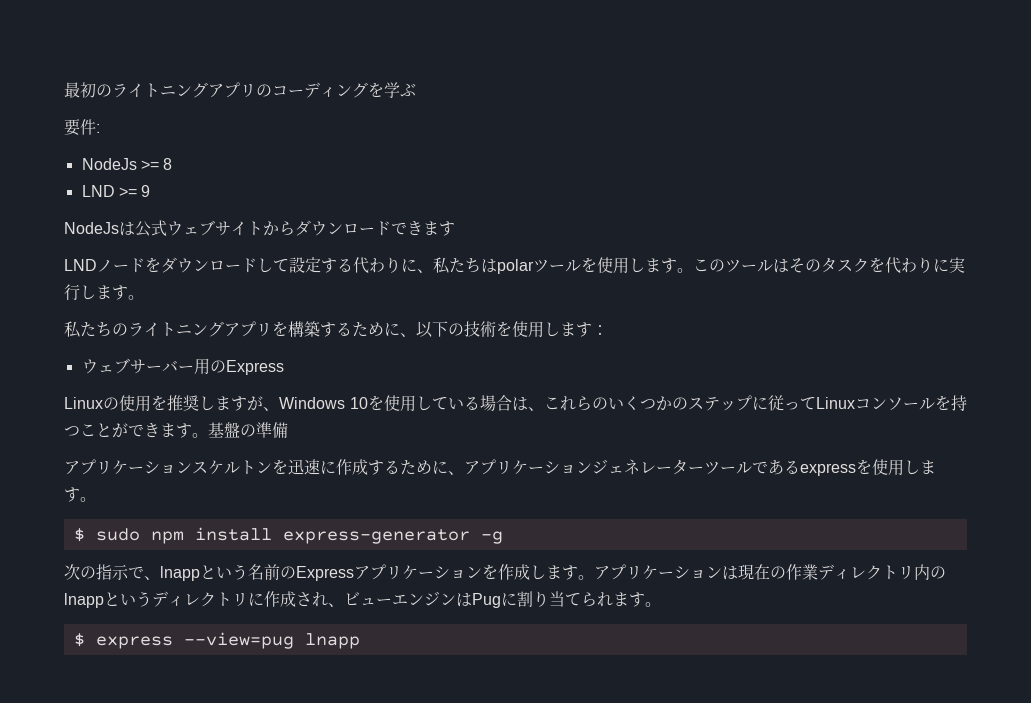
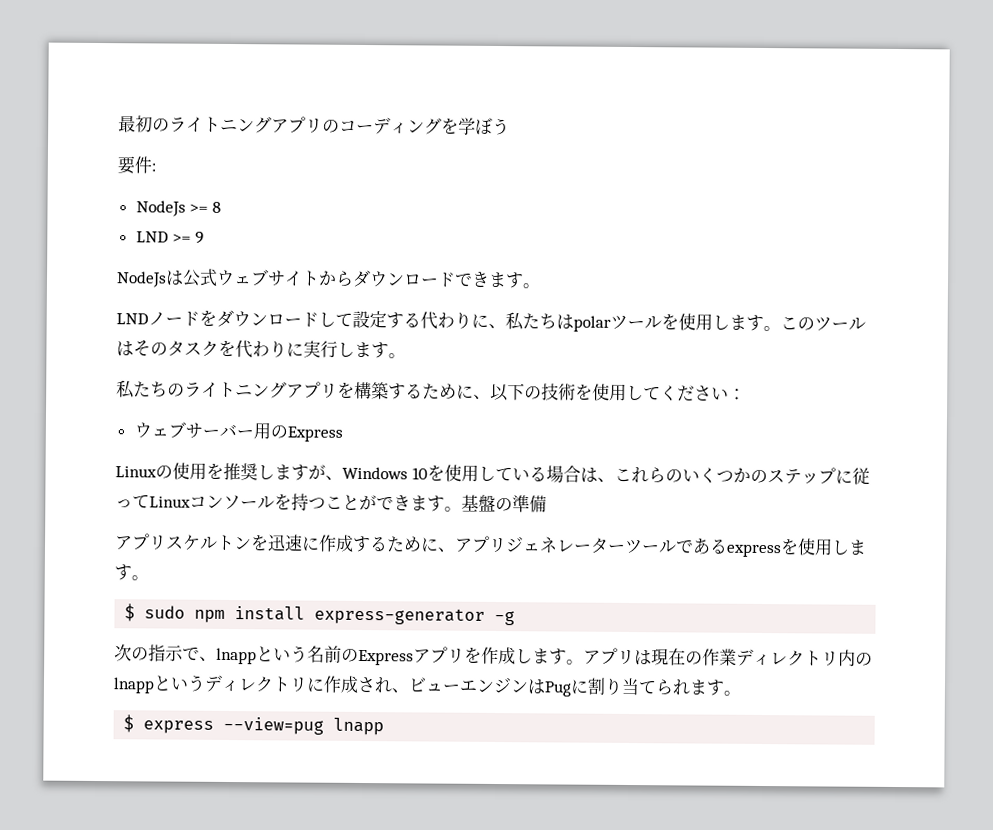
[400,83,416,97] ぶ -> [475,117,510,136] ぼう
(455, 228) none -> [522,283,540,289] 。
[560,322,592,337] ます -> [643,385,729,402] てください
[112,460,192,474] ケーション -> (167, 542) none
[512,460,592,474] ケーション -> (507, 545) none
[402,565,482,579] ケーション -> (465, 655) none
[642,565,722,579] ケーション -> (635, 657) none

